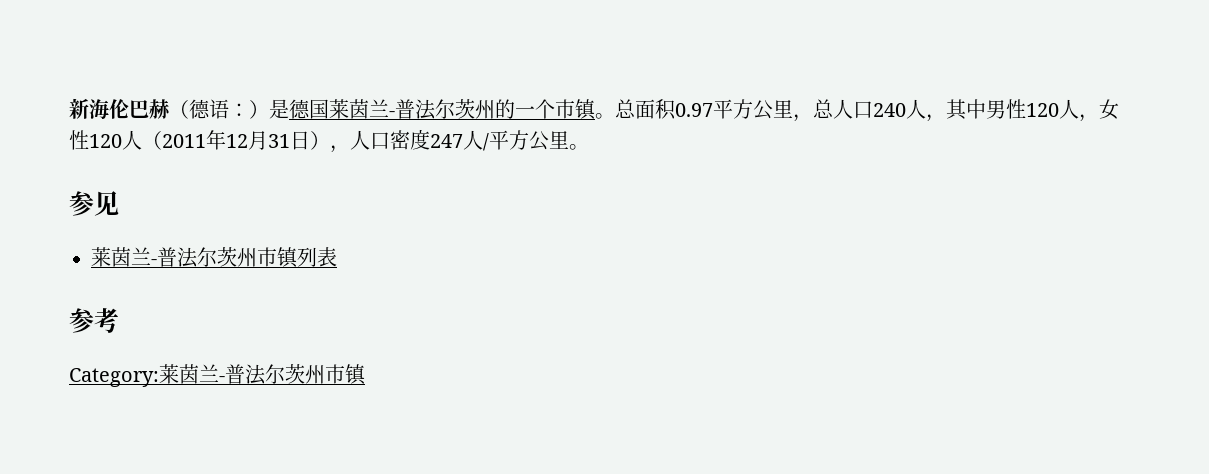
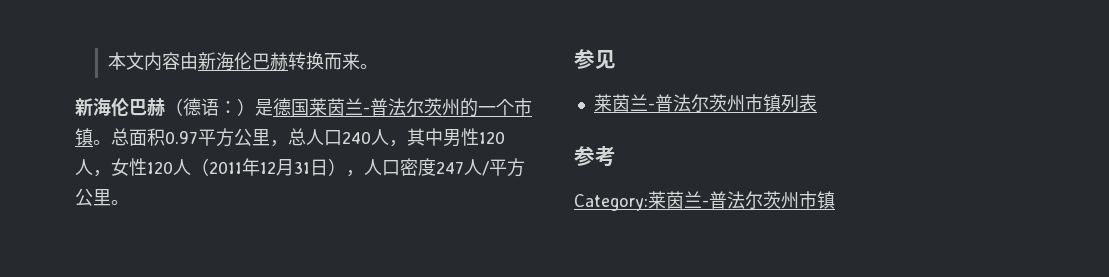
(69, 108) none -> [107,52,378,71] 本文内容由新海伦巴赫转换而来。 //

